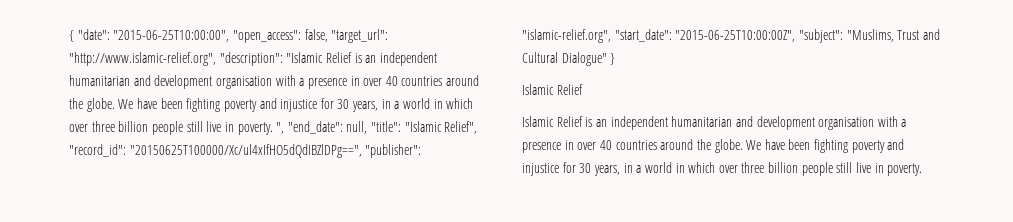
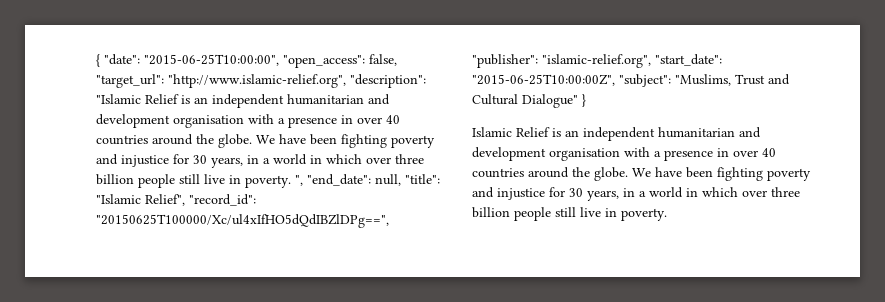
[522,116,583,127] // Islamic Relief -> (550, 132) none

